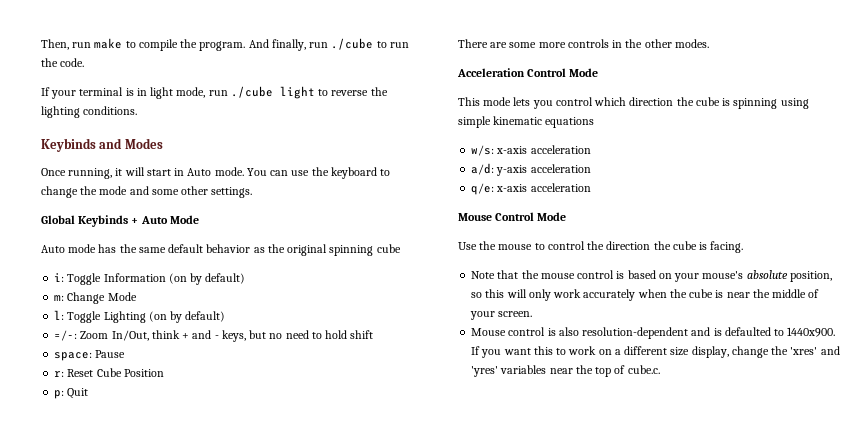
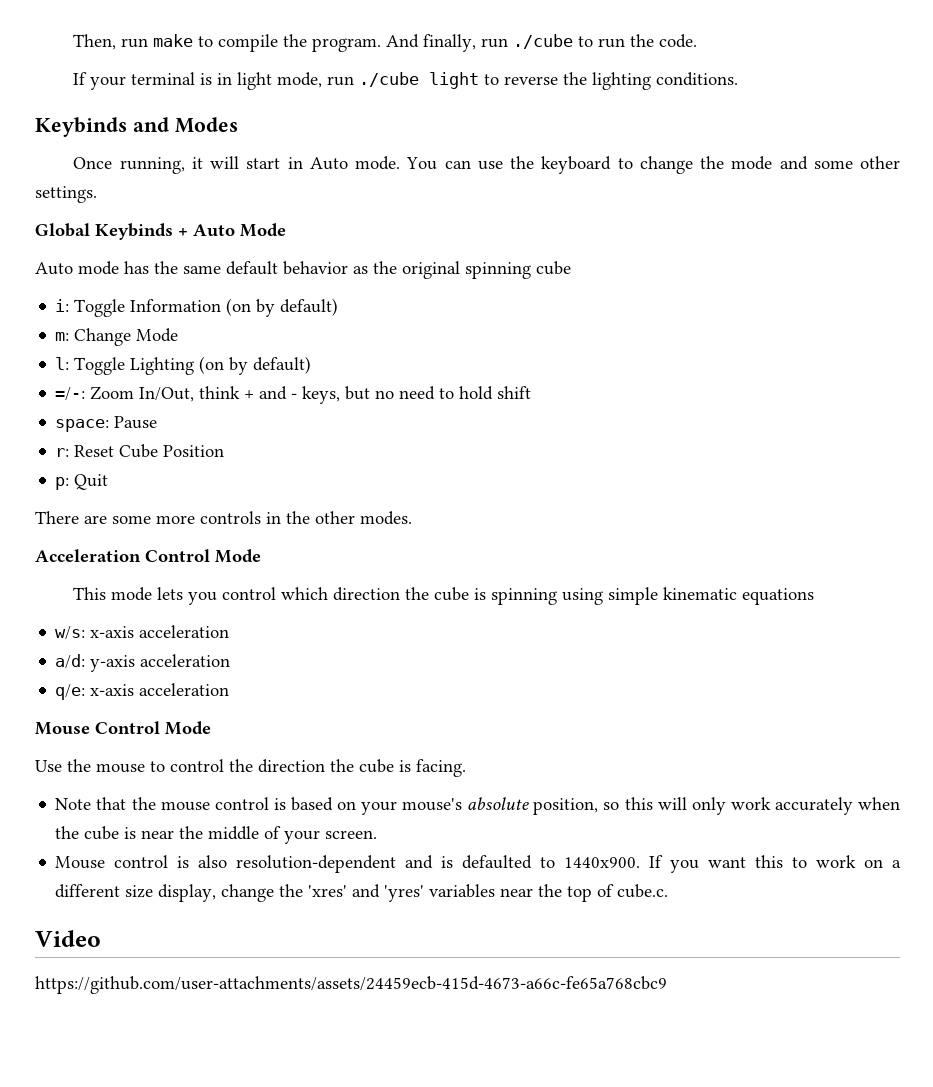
(660, 369) none -> [35,930,101,947] [35,976,667,994] // Video // https://github.com/user-attachments/assets/24459ecb-415d-4673-a66c-fe65a768cbc9

